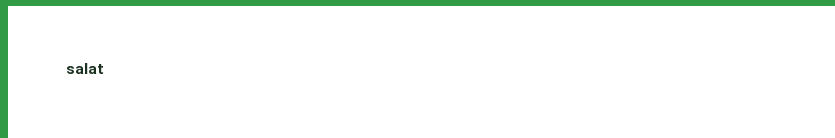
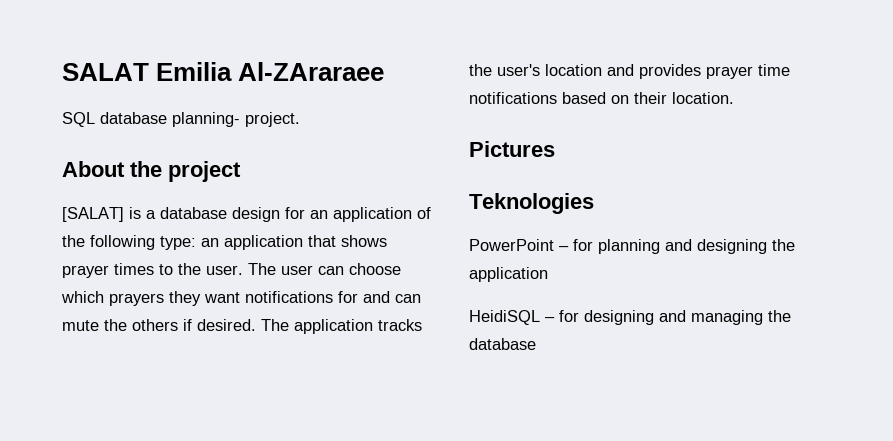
[66,63,104,74] salat -> [62,62,385,81] [62,112,300,127] [62,161,241,182] [62,207,431,222] [62,235,387,250] [62,263,401,278] [61,291,421,306] [62,319,422,334] [469,64,790,79] [469,92,734,104] [469,141,555,157] [469,193,594,214] [469,239,795,254] [469,267,548,282] [469,310,791,325] [469,338,536,350] SALAT Emilia Al-ZAraraee // SQL database planning- project. // About the project // [SALAT] is a database design for an application of the following type: an application that shows prayer times to the user. The user can choose which prayers they want notifications for and can mute the others if desired. The application tracks the user's location and provides prayer time notifications based on their location. // Pictures // Teknologies // PowerPoint – for planning and designing the application // HeidiSQL – for designing and managing the database

